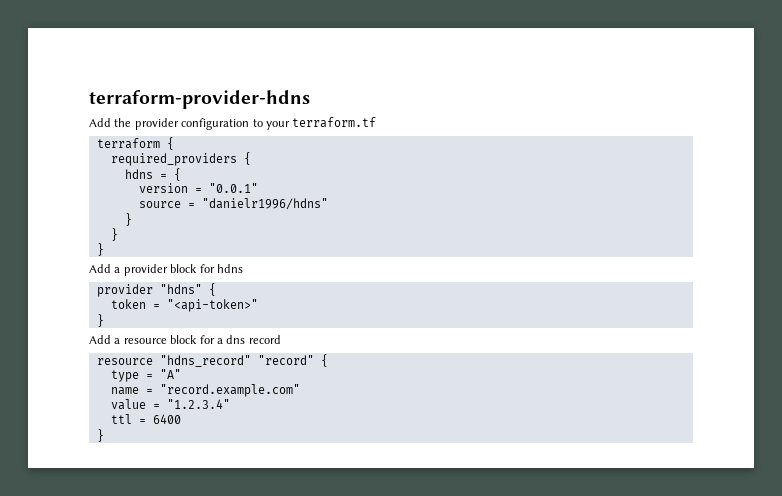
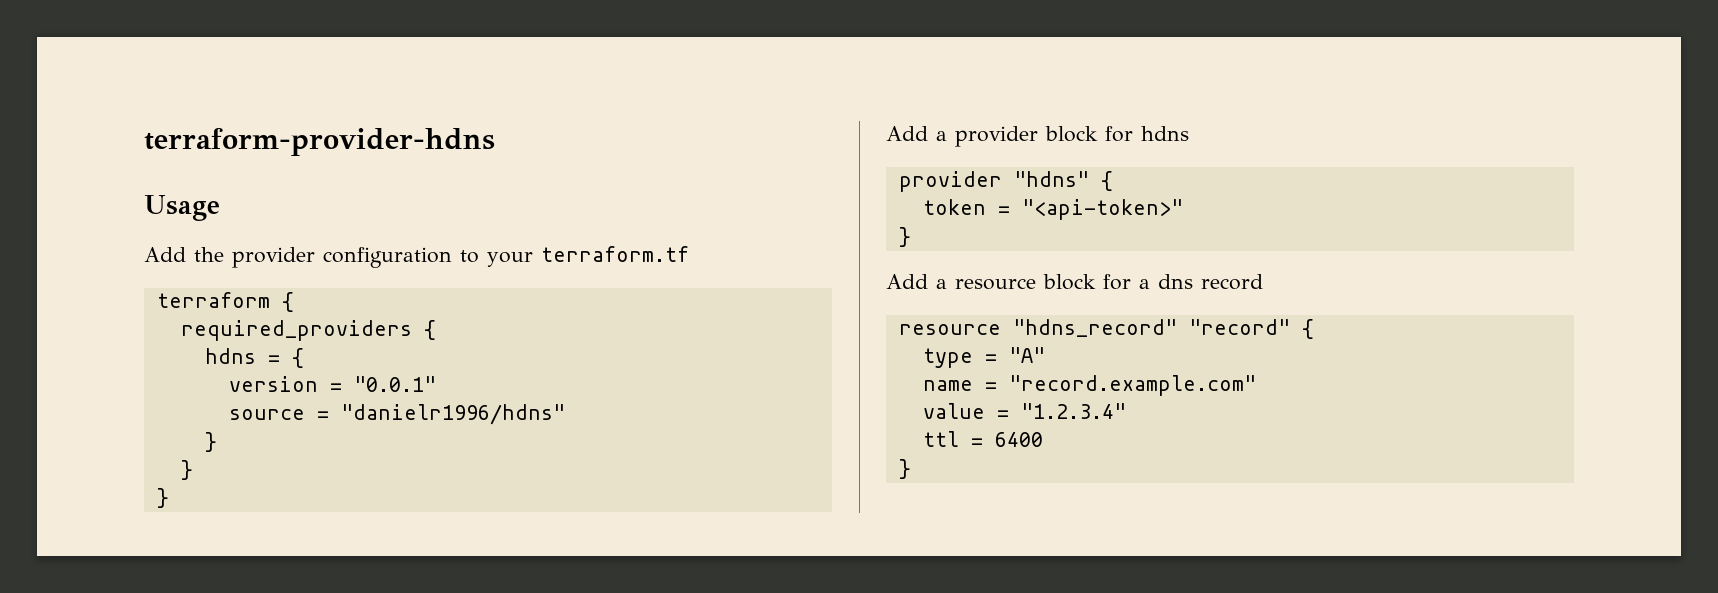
(310, 99) none -> [144,195,220,221] // Usage

